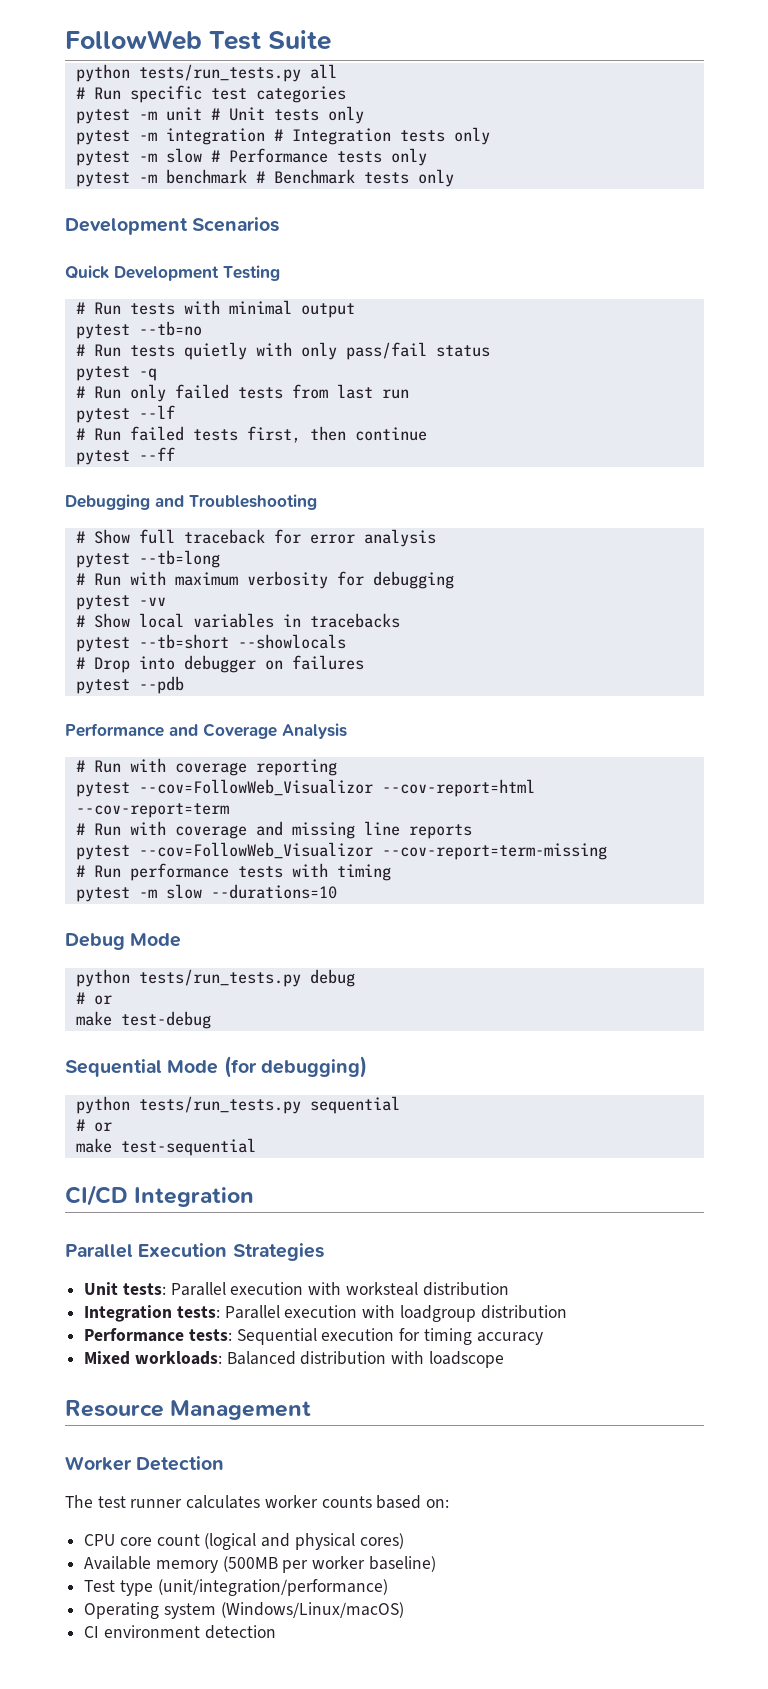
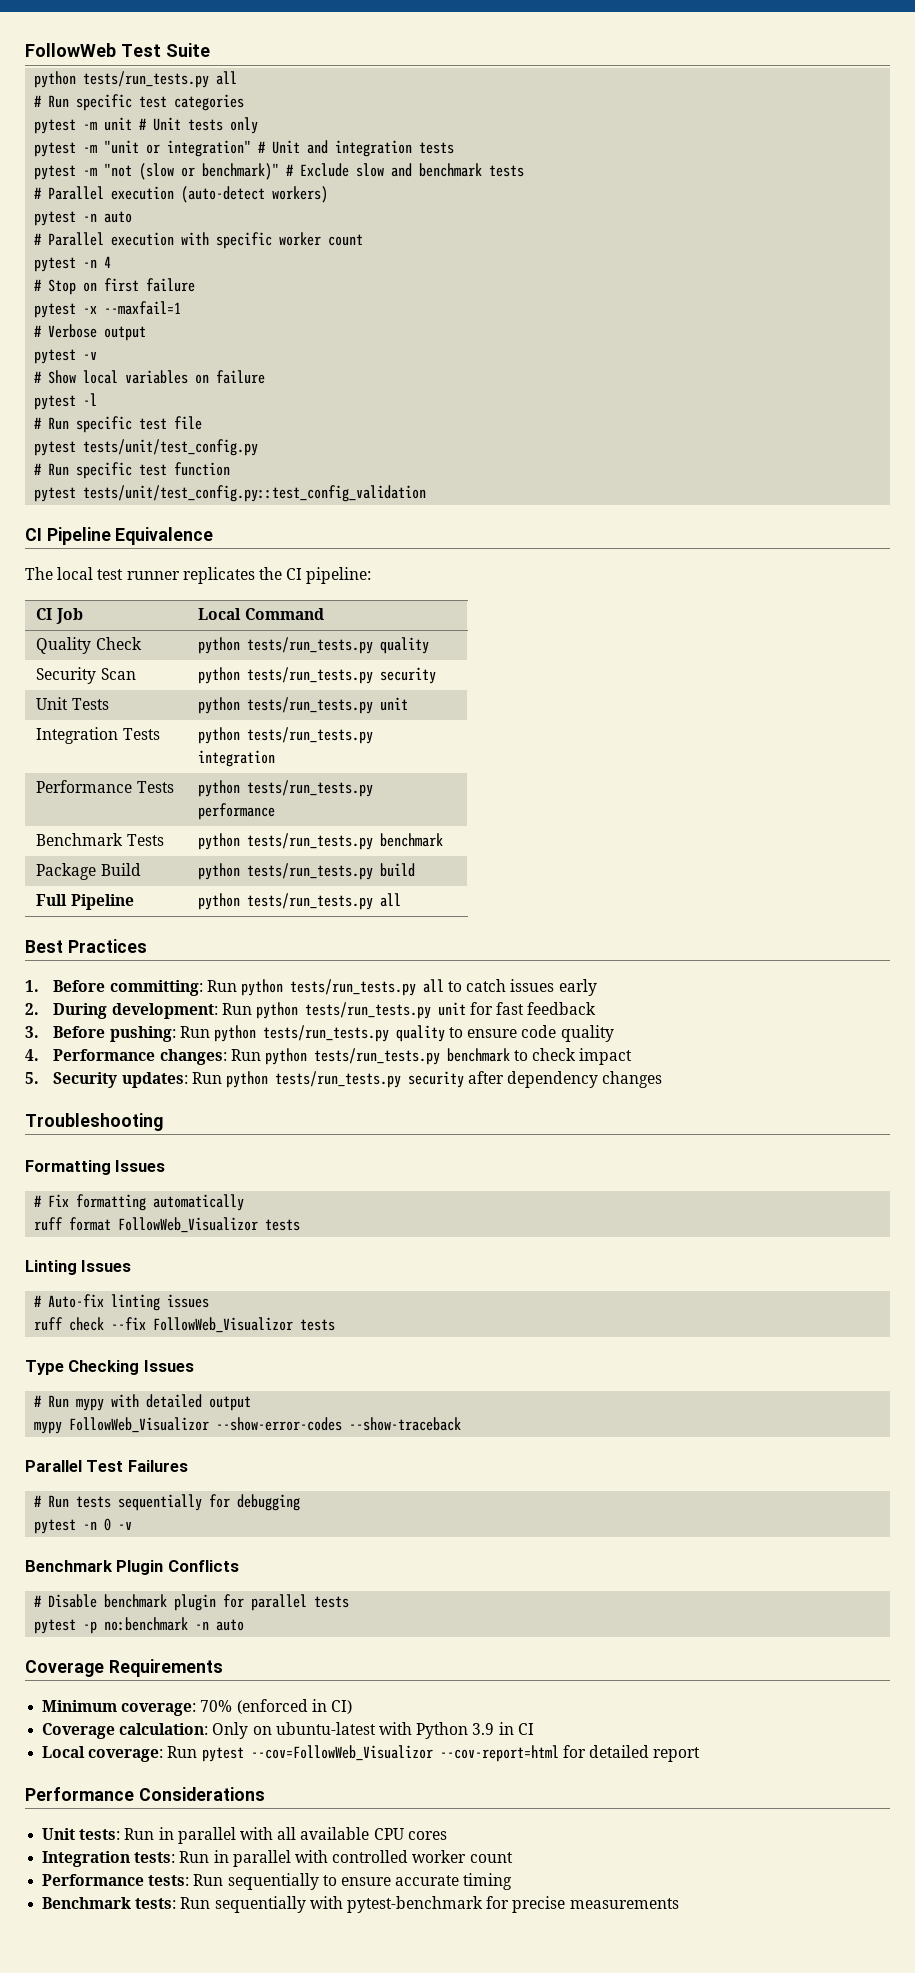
[165,127,490,145] [75,148,427,166] [75,169,454,187] [65,217,280,235] [65,265,280,281] [75,300,355,318] [75,321,202,339] [75,342,490,360] [75,366,157,381] [75,384,409,402] [75,405,175,423] [75,426,427,443] [75,447,175,465] [65,494,317,510] [75,529,436,547] [75,550,220,568] [75,571,454,589] [75,595,166,610] integration # Integration tests only // pytest -m slow # Performance tests only // pytest -m benchmark # Benchmark tests only // Development Scenarios // Quick Development Testing // # Run tests with minimal output // pytest --tb=no // # Run tests quietly with only pass/fail status // pytest -q // # Run only failed tests from last run // pytest --lf // # Run failed tests first, then continue // pytest --ff // Debugging and Troubleshooting // # Show full traceback for error analysis // pytest --tb=long // # Run with maximum verbosity for debugging // pytest -vv -> [104,140,455,157] [34,163,525,180] [34,186,329,203] [34,211,133,226] [34,232,364,249] [34,256,112,272] [34,278,196,295] [34,301,182,318] [34,324,147,341] [34,349,98,364] "unit or integration" # Unit and integration tests // pytest -m "not (slow or benchmark)" # Exclude slow and benchmark tests // # Parallel execution (auto-detect workers) // pytest -n auto // # Parallel execution with specific worker count // pytest -n 4 // # Stop on first failure // pytest -x --maxfail=1 // # Verbose output // pytest -v
[282,613,400,628] [75,634,346,652] [75,655,364,673] [75,676,184,694] [65,723,347,739] [75,758,337,776] [75,779,535,797] [75,803,229,818] [75,821,472,839] [75,842,607,860] [75,863,391,881] [75,884,337,902] [65,933,182,950] [75,969,355,987] [75,992,112,1005] [75,1011,211,1029] [65,1056,367,1078] [75,1096,400,1114] [75,1119,112,1132] [75,1138,256,1156] [65,1185,255,1207] [65,1243,324,1261] [84,1282,509,1296] [84,1305,567,1322] [84,1328,543,1345] [84,1351,504,1368] [65,1400,312,1420] [65,1456,225,1471] [65,1495,450,1509] [84,1533,404,1550] [84,1556,436,1573] [84,1579,388,1596] [84,1602,404,1619] [84,1625,276,1639] in tracebacks // pytest --tb=short --showlocals // # Drop into debugger on failures // pytest --pdb // Performance and Coverage Analysis // # Run with coverage reporting // pytest --cov=FollowWeb_Visualizor --cov-report=html --cov-report=term // # Run with coverage and missing line reports // pytest --cov=FollowWeb_Visualizor --cov-report=term-missing // # Run performance tests with timing // pytest -m slow --durations=10 // Debug Mode // python tests/run_tests.py debug // # or // make test-debug // Sequential Mode (for debugging) // python tests/run_tests.py sequential // # or // make test-sequential // CI/CD Integration // Parallel Execution Strategies // Unit tests: Parallel execution with worksteal distribution // Integration tests: Parallel execution with loadgroup distribution // Performance tests: Sequential execution for timing accuracy // Mixed workloads: Balanced distribution with loadscope // Resource Management // Worker Detection // The test runner calculates worker counts based on: // CPU core count (logical and physical cores) // Available memory (500MB per worker baseline) // Test type (unit/integration/performance) // Operating system (Windows/Linux/macOS) // CI environment detection -> [195,370,266,384] [34,393,98,410] [34,416,203,433] [34,439,259,456] [34,462,231,479] [34,485,427,502] [25,527,214,545] [25,567,372,584] [36,608,83,624] [198,608,324,620] [36,637,142,654] [198,637,430,654] [36,667,136,684] [198,667,437,684] [36,697,109,710] [198,697,409,714] [36,727,160,744] [198,727,374,744] [198,750,276,767] [36,780,174,793] [198,780,374,797] [198,803,276,820] [36,833,164,846] [198,833,444,850] [36,863,141,880] [198,863,416,880] [36,894,134,910] [198,893,402,910] [25,939,147,953] [25,979,597,996] [25,1002,597,1019] [25,1025,614,1042] [25,1048,633,1065] [25,1071,663,1088] [25,1113,163,1131] [25,1160,166,1175] [34,1194,245,1211] [34,1217,301,1233] [25,1260,132,1275] [34,1294,210,1311] [34,1317,336,1333] [25,1360,194,1375] [34,1394,252,1411] [34,1417,462,1434] [25,1460,188,1472] [34,1494,301,1511] [34,1518,133,1534] [25,1560,239,1575] [34,1594,350,1611] [34,1617,245,1634] [25,1659,223,1677] [42,1699,352,1716] [42,1722,534,1739] [42,1745,701,1762] [25,1787,265,1801] [42,1827,447,1844] [42,1850,513,1867] [42,1873,513,1890] [42,1896,679,1913] on failure // pytest -l // # Run specific test file // pytest tests/unit/test_config.py // # Run specific test function // pytest tests/unit/test_config.py::test_config_validation // CI Pipeline Equivalence // The local test runner replicates the CI pipeline: // CI Job | Local Command // Quality Check | python tests/run_tests.py quality // Security Scan | python tests/run_tests.py security // Unit Tests | python tests/run_tests.py unit // Integration Tests | python tests/run_tests.py integration // Performance Tests | python tests/run_tests.py performance // Benchmark Tests | python tests/run_tests.py benchmark // Package Build | python tests/run_tests.py build // Full Pipeline | python tests/run_tests.py all // Best Practices // 1. Before committing: Run python tests/run_tests.py all to catch issues early // 2. During development: Run python tests/run_tests.py unit for fast feedback // 3. Before pushing: Run python tests/run_tests.py quality to ensure code quality // 4. Performance changes: Run python tests/run_tests.py benchmark to check impact // 5. Security updates: Run python tests/run_tests.py security after dependency changes // Troubleshooting // Formatting Issues // # Fix formatting automatically // ruff format FollowWeb_Visualizor tests // Linting Issues // # Auto-fix linting issues // ruff check --fix FollowWeb_Visualizor tests // Type Checking Issues // # Run mypy with detailed output // mypy FollowWeb_Visualizor --show-error-codes --show-traceback // Parallel Test Failures // # Run tests sequentially for debugging // pytest -n 0 -v // Benchmark Plugin Conflicts // # Disable benchmark plugin for parallel tests // pytest -p no:benchmark -n auto // Coverage Requirements // Minimum coverage: 70% (enforced in CI) // Coverage calculation: Only on ubuntu-latest with Python 3.9 in CI // Local coverage: Run pytest --cov=FollowWeb_Visualizor --cov-report=html for detailed report // Performance Considerations // Unit tests: Run in parallel with all available CPU cores // Integration tests: Run in parallel with controlled worker count // Performance tests: Run sequentially to ensure accurate timing // Benchmark tests: Run sequentially with pytest-benchmark for precise measurements

